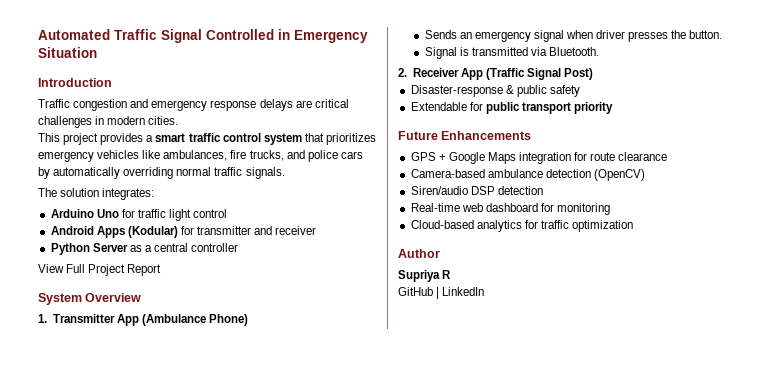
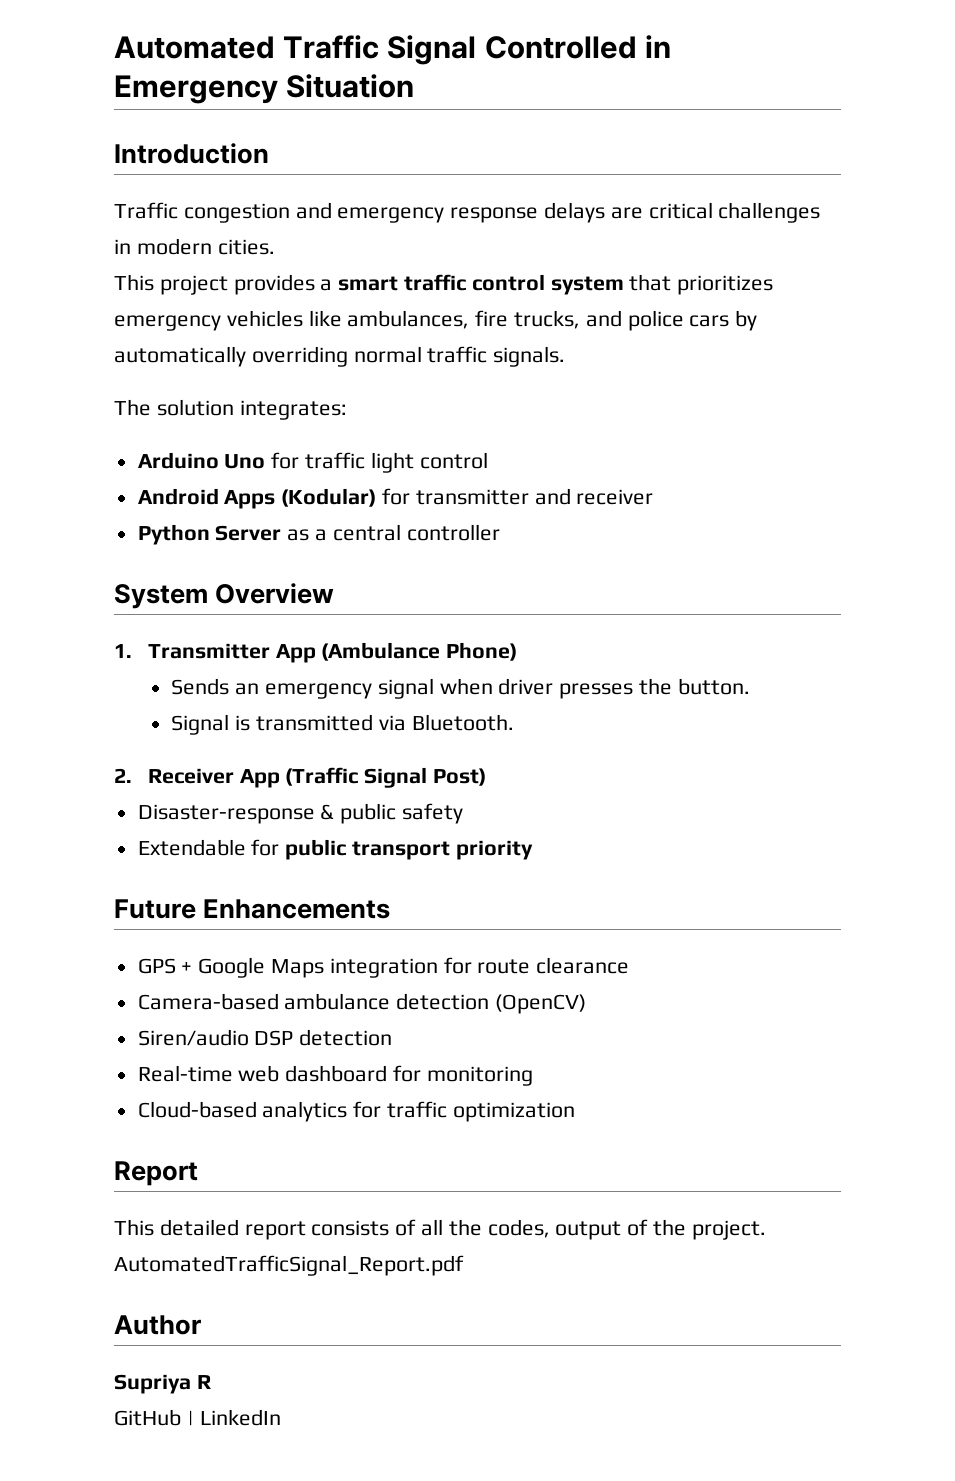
[38,264,162,276] // View Full Project Report -> (500, 532) none
(634, 226) none -> [114,1161,198,1186] [114,1219,766,1240] [114,1255,464,1276] // Report // This detailed report consists of all the codes, output of the project. AutomatedTrafficSignal_Report.pdf

